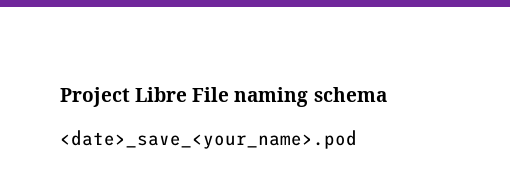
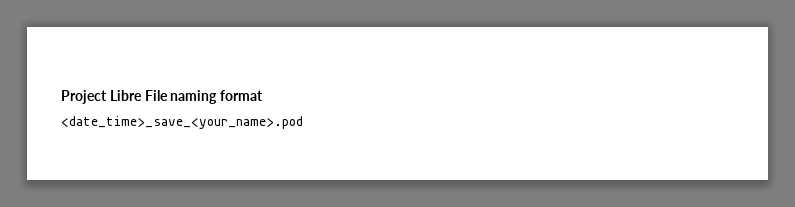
[313,87,387,102] [60,130,357,149] schema // <date>_save_<your_name>.pod -> [220,90,264,101] [61,116,303,129] format // <date_time>_save_<your_name>.pod

